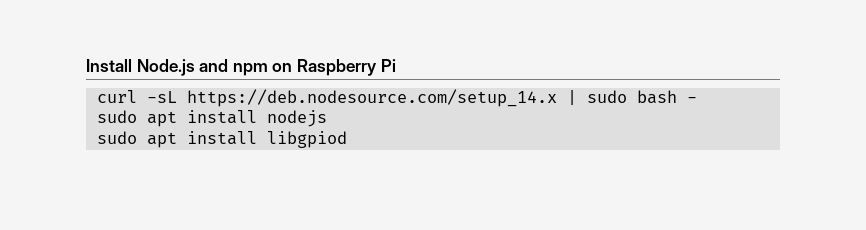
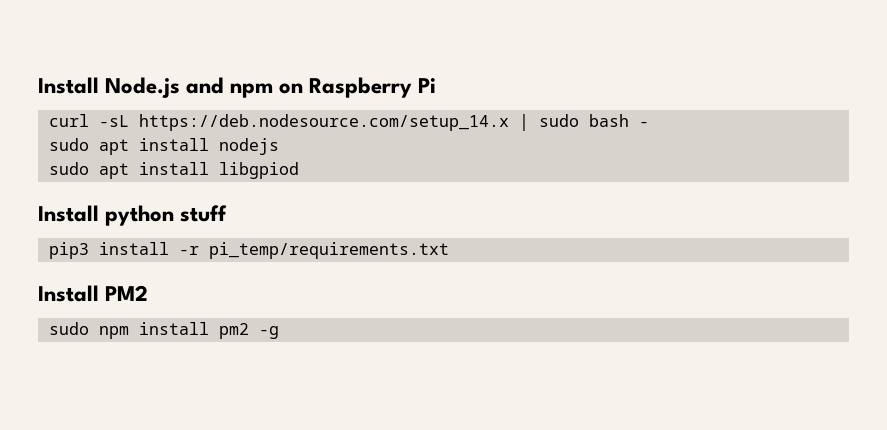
(347, 139) none -> [38,205,228,226] [48,242,449,259] [38,285,149,302] [48,322,279,339] // Install python stuff // pip3 install -r pi_temp/requirements.txt // Install PM2 // sudo npm install pm2 -g

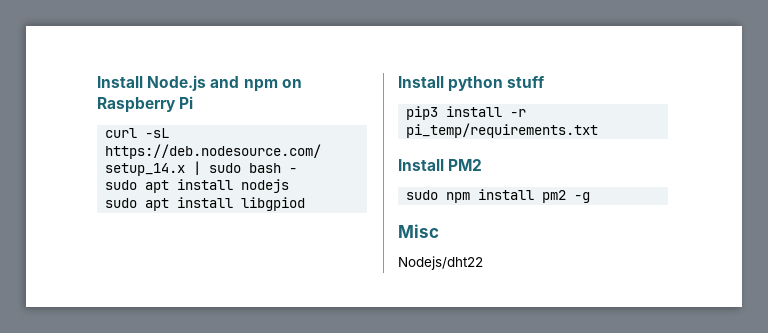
(279, 332) none -> [398,224,439,238] [398,256,483,270] // Misc // Nodejs/dht22

